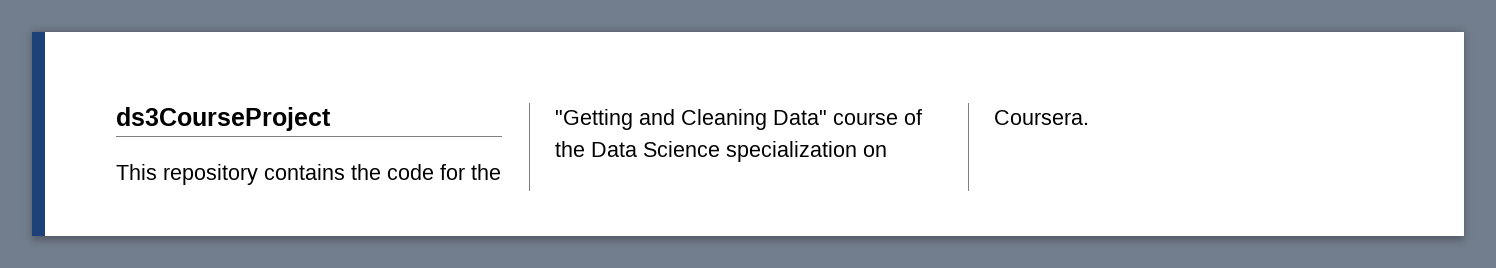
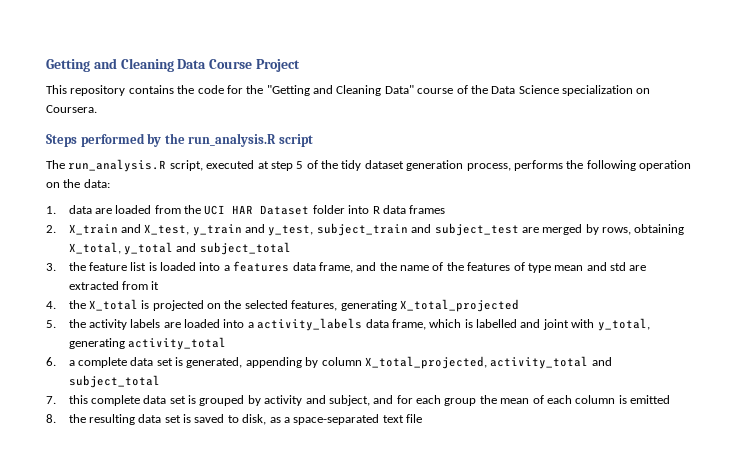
[116,107,331,131] ds3CourseProject -> [46,58,300,72] Getting and Cleaning Data Course Project
(1089, 117) none -> [46,133,313,147] [46,159,691,172] [46,179,110,188] [46,205,446,215] [46,223,685,236] [68,242,291,255] [46,261,647,273] [68,281,160,290] [46,299,519,312] [46,318,650,331] [68,337,226,350] [46,356,612,369] [68,375,160,388] [46,395,671,406] [46,414,423,425] // Steps performed by the run_analysis.R script // The run_analysis.R script, executed at step 5 of the tidy dataset generation process, performs the following operation on the data: // 1. data are loaded from the UCI HAR Dataset folder into R data frames // 2. X_train and X_test, y_train and y_test, subject_train and subject_test are merged by rows, obtaining X_total, y_total and subject_total // 3. the feature list is loaded into a features data frame, and the name of the features of type mean and std are extracted from it // 4. the X_total is projected on the selected features, generating X_total_projected // 5. the activity labels are loaded into a activity_labels data frame, which is labelled and joint with y_total, generating activity_total // 6. a complete data set is generated, appending by column X_total_projected, activity_total and subject_total // 7. this complete data set is grouped by activity and subject, and for each group the mean of each column is emitted // 8. the resulting data set is saved to disk, as a space-separated text file

